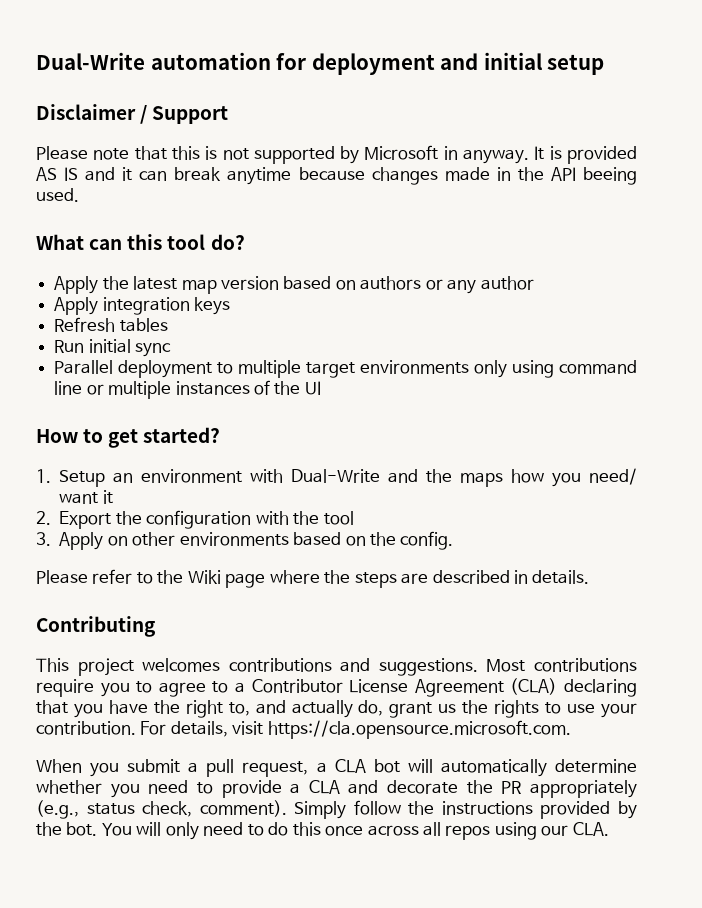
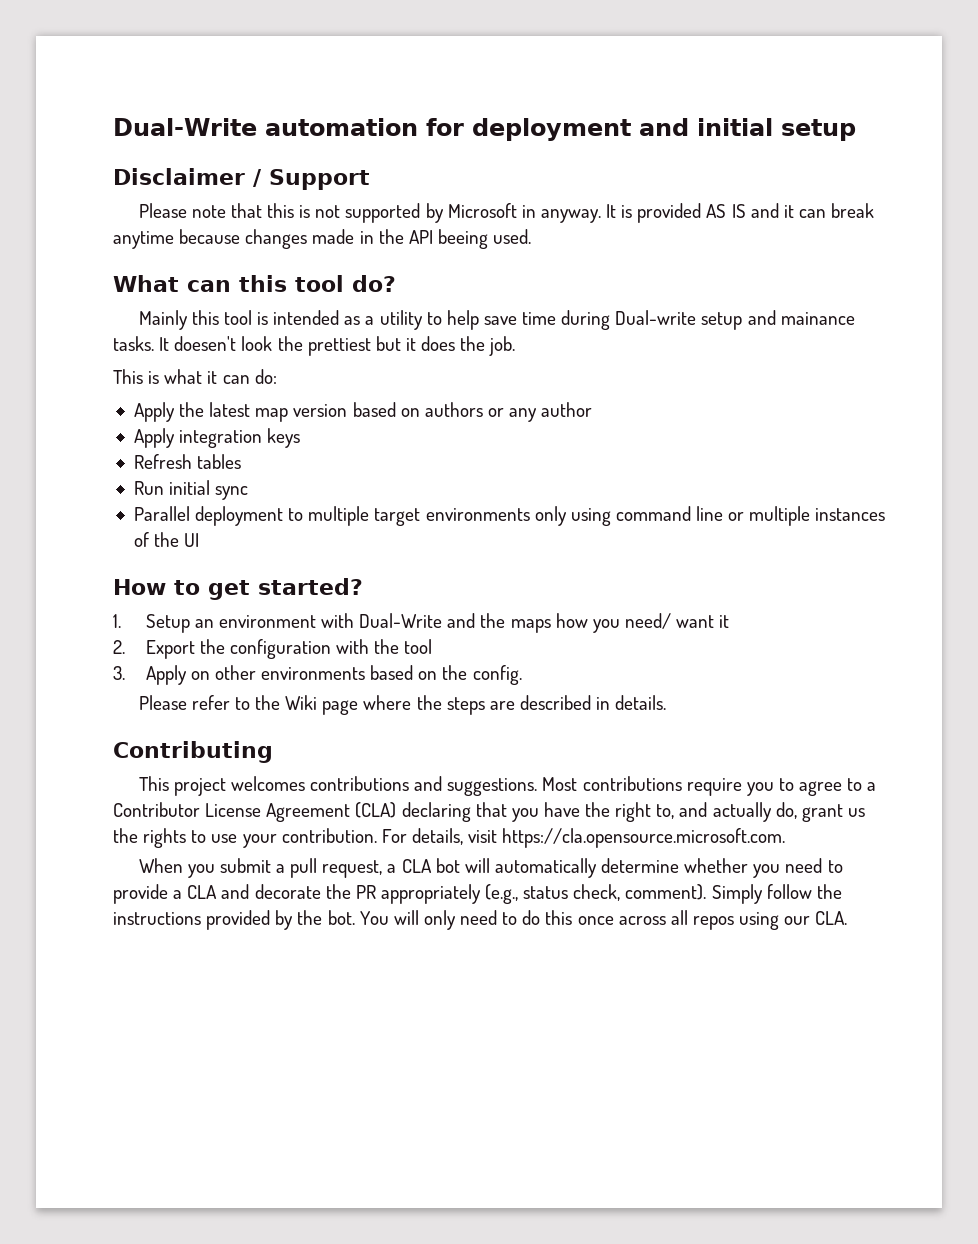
(245, 242) none -> [138,310,855,330] [113,336,516,356] [113,369,277,384] // Mainly this tool is intended as a utility to help save time during Dual-write setup and mainance tasks. It doesen't look the prettiest but it does the job. // This is what it can do:

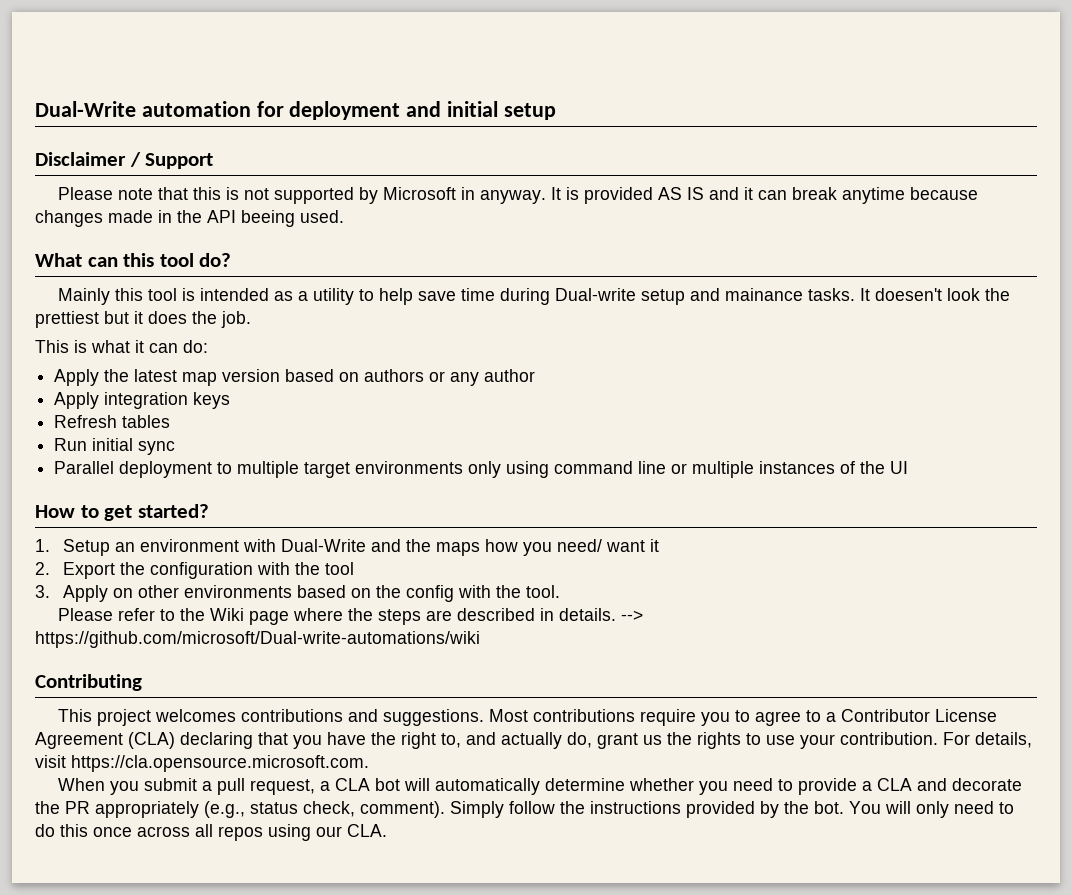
[472,665,522,685] config. -> [405,585,560,602] config with the tool.
(667, 702) none -> [620,610,643,621] [35,631,480,648] --> https://github.com/microsoft/Dual-write-automations/wiki

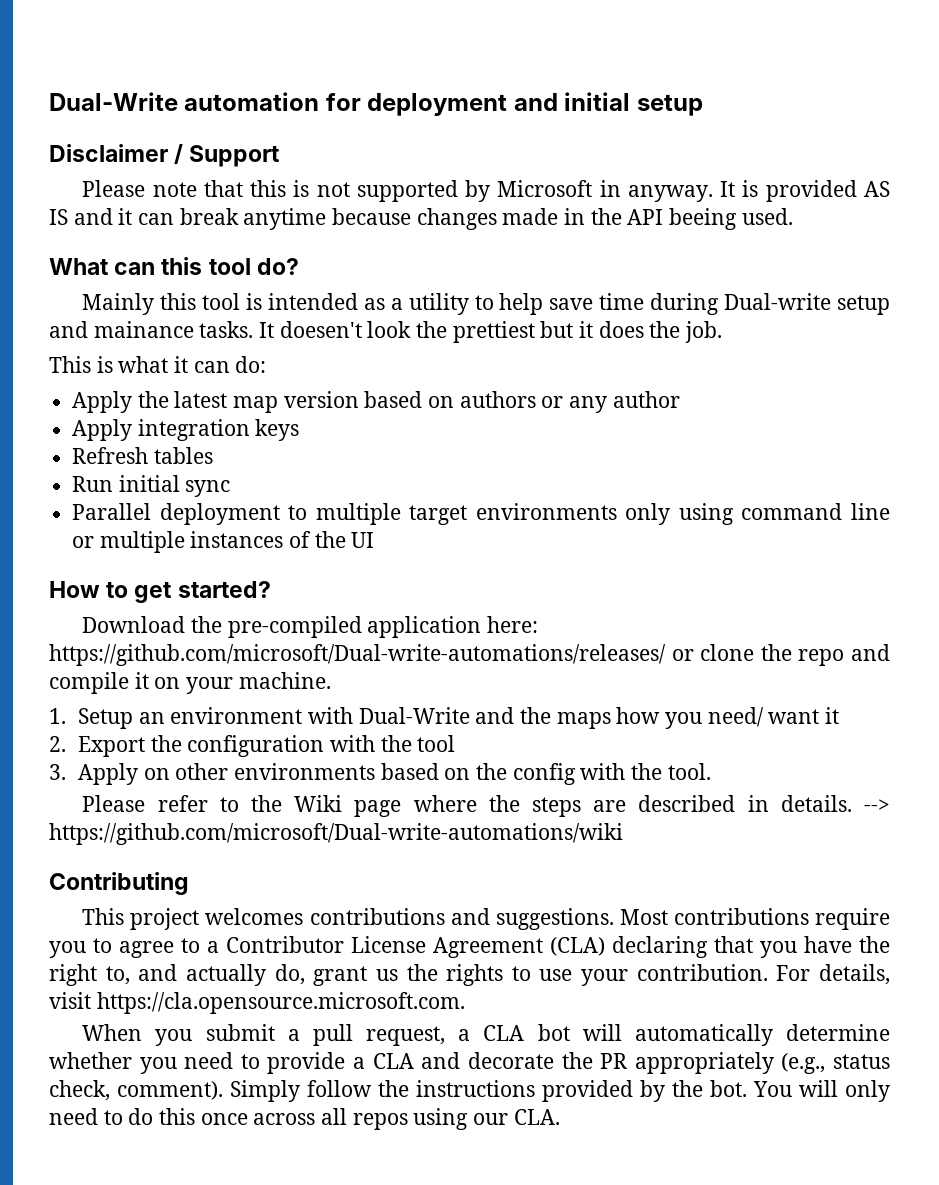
(209, 511) none -> [82,616,539,638] [49,644,891,666] [49,672,331,694] // Download the pre-compiled application here: https://github.com/microsoft/Dual-write-automations/releases/ or clone the repo and compile it on your machine.

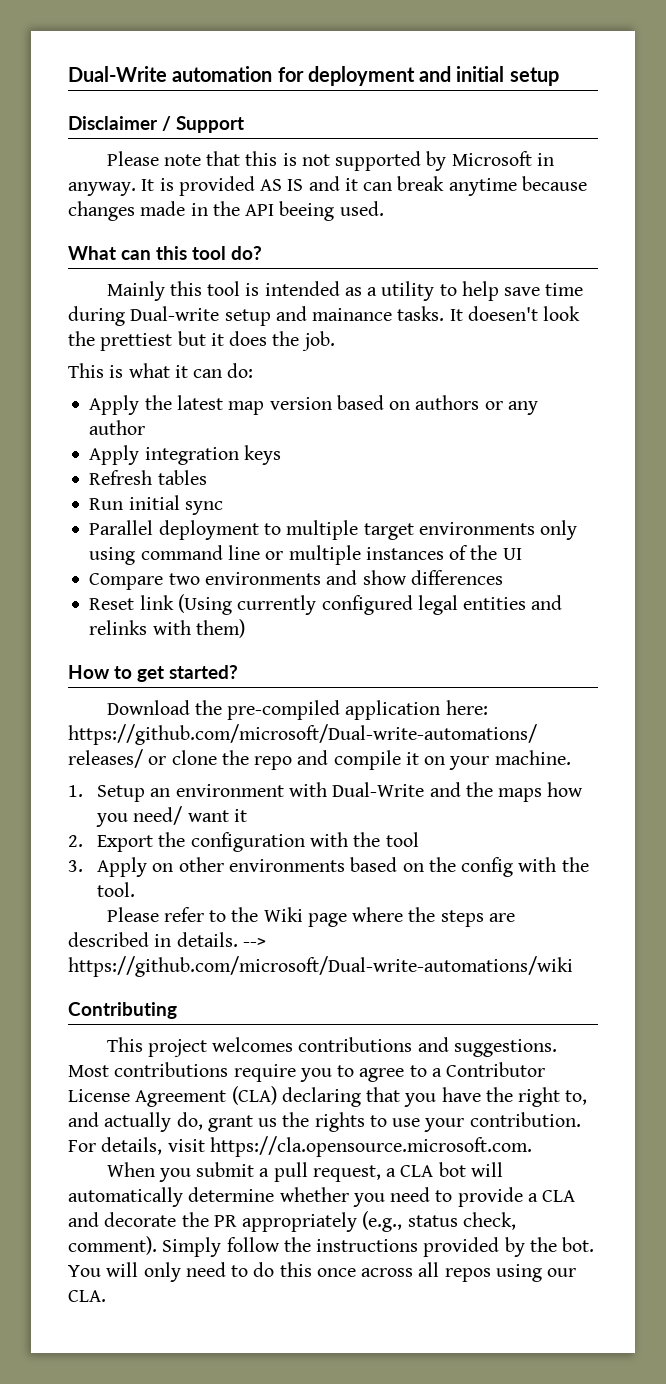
(375, 540) none -> [89,570,503,590] [89,594,563,615] [89,619,245,638] // Compare two environments and show differences // Reset link (Using currently configured legal entities and relinks with them)

